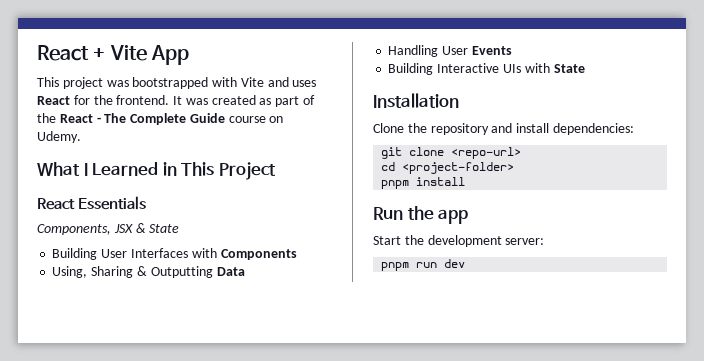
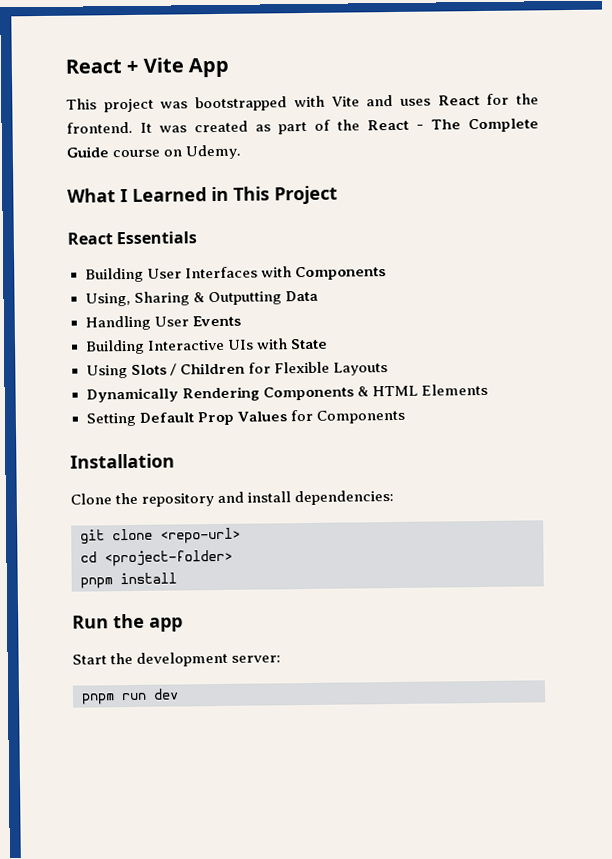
[37,223,180,235] // Components, JSX & State -> (198, 238) none
(585, 68) none -> [85,361,388,379] [85,383,488,403] [85,409,405,427] // Using Slots / Children for Flexible Layouts // Dynamically Rendering Components & HTML Elements // Setting Default Prop Values for Components

